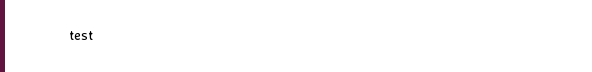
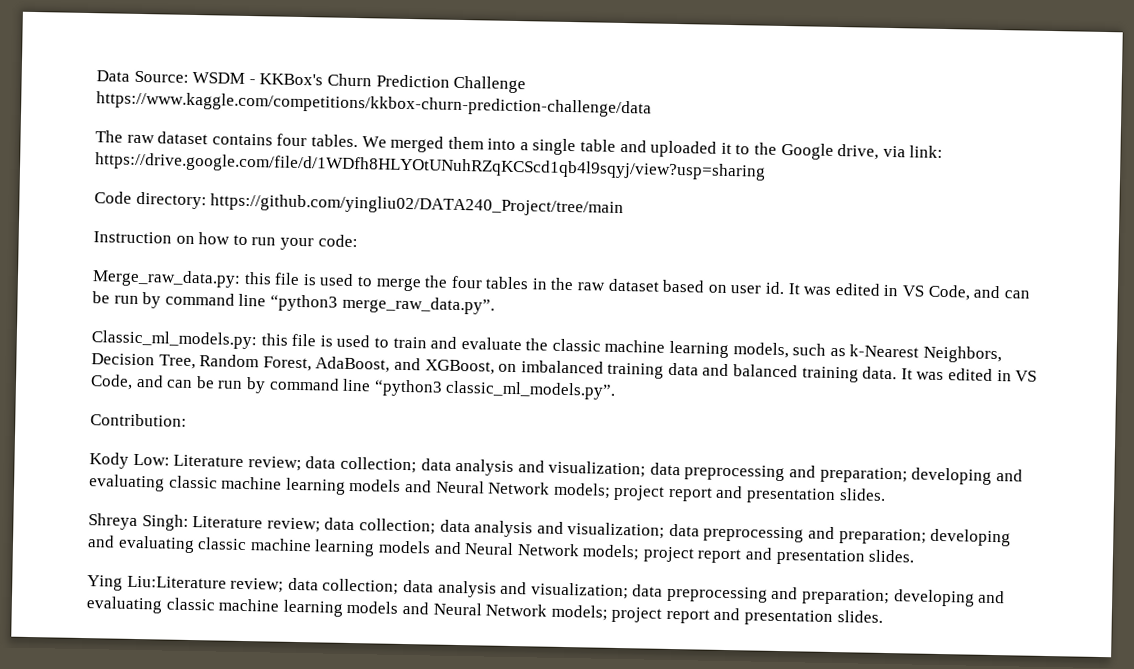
[69,31,93,40] test -> [96,70,527,94] [96,91,652,118] [95,130,944,160] [95,152,766,181] [94,191,625,218] [93,231,358,251] [92,269,1030,301] [92,291,495,315] [91,330,1003,364] [91,353,1038,383] [90,374,617,400] [90,413,187,427] [89,452,1023,485] [89,474,886,505] [88,513,1012,547] [87,535,916,566] [87,575,1006,607] [86,596,883,627] Data Source: WSDM - KKBox's Churn Prediction Challenge https://www.kaggle.com/competitions/kkbox-churn-prediction-challenge/data // The raw dataset contains four tables. We merged them into a single table and uploaded it to the Google drive, via link: https://drive.google.com/file/d/1WDfh8HLYOtUNuhRZqKCScd1qb4l9sqyj/view?usp=sharing // Code directory: https://github.com/yingliu02/DATA240_Project/tree/main // Instruction on how to run your code: // Merge_raw_data.py: this file is used to merge the four tables in the raw dataset based on user id. It was edited in VS Code, and can be run by command line “python3 merge_raw_data.py”. // Classic_ml_models.py: this file is used to train and evaluate the classic machine learning models, such as k-Nearest Neighbors, Decision Tree, Random Forest, AdaBoost, and XGBoost, on imbalanced training data and balanced training data. It was edited in VS Code, and can be run by command line “python3 classic_ml_models.py”. // Contribution: // Kody Low: Literature review; data collection; data analysis and visualization; data preprocessing and preparation; developing and evaluating classic machine learning models and Neural Network models; project report and presentation slides. // Shreya Singh: Literature review; data collection; data analysis and visualization; data preprocessing and preparation; developing and evaluating classic machine learning models and Neural Network models; project report and presentation slides. // Ying Liu:Literature review; data collection; data analysis and visualization; data preprocessing and preparation; developing and evaluating classic machine learning models and Neural Network models; project report and presentation slides.

